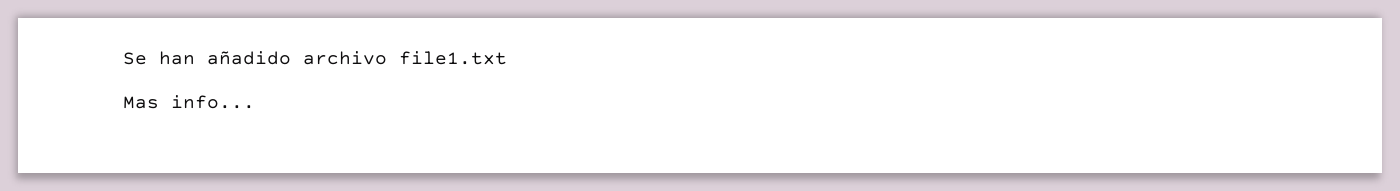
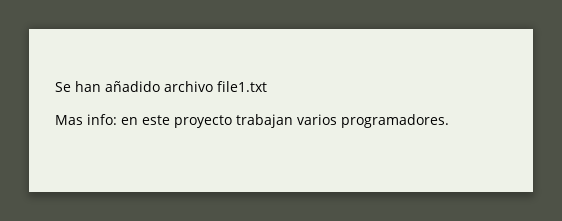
[171,95,255,109] info... -> [87,114,449,128] info: en este proyecto trabajan varios programadores.

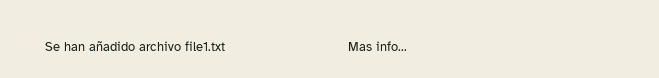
[87,114,449,128] info: en este proyecto trabajan varios programadores. -> [376,41,407,51] info...

